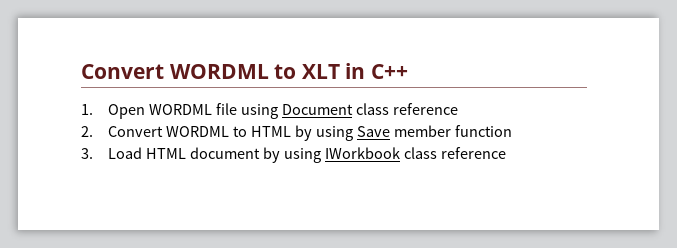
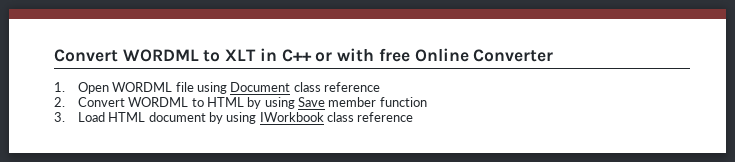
(408, 71) none -> [315,48,554,62] or with free Online Converter

